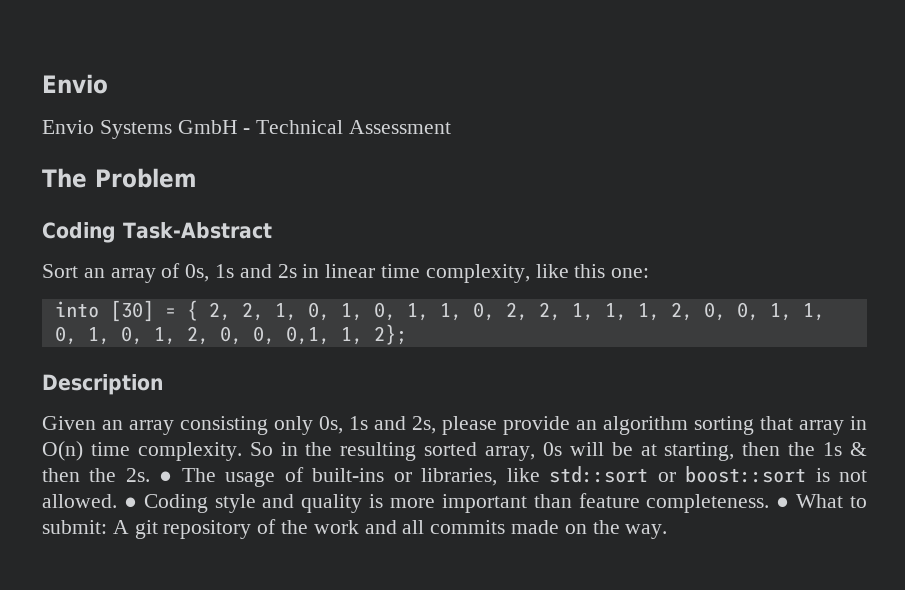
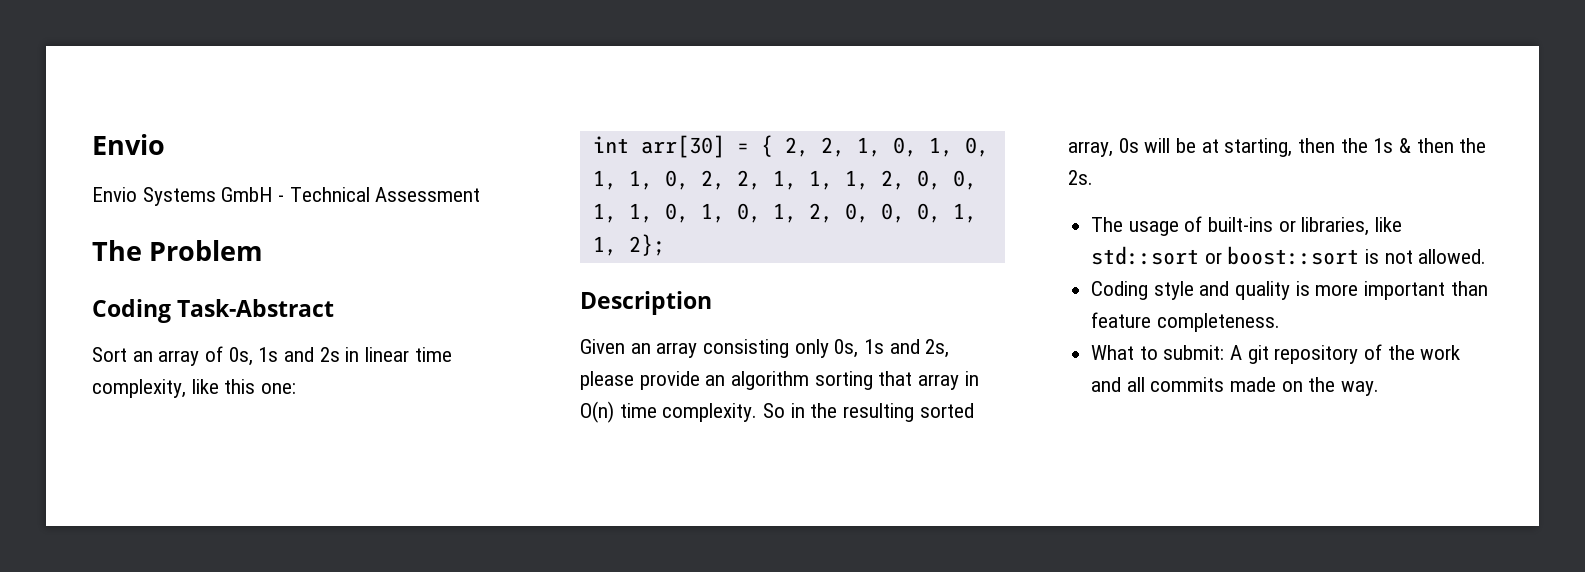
[54,300,154,322] into [30] -> [592,135,725,158] int arr[30]
[285,326,330,345] 0,1, -> [916,203,977,223] 0, 1,
[159,471,173,482] ● -> (1093, 177) //
[123,497,137,508] ● -> (1487, 256) //
[776,497,790,508] ● -> (1280, 322) //

